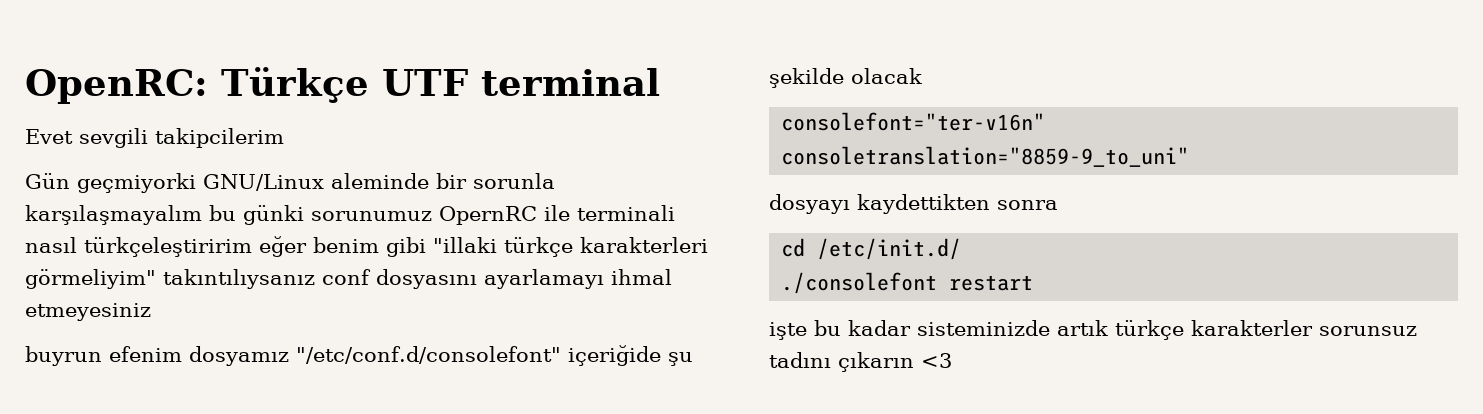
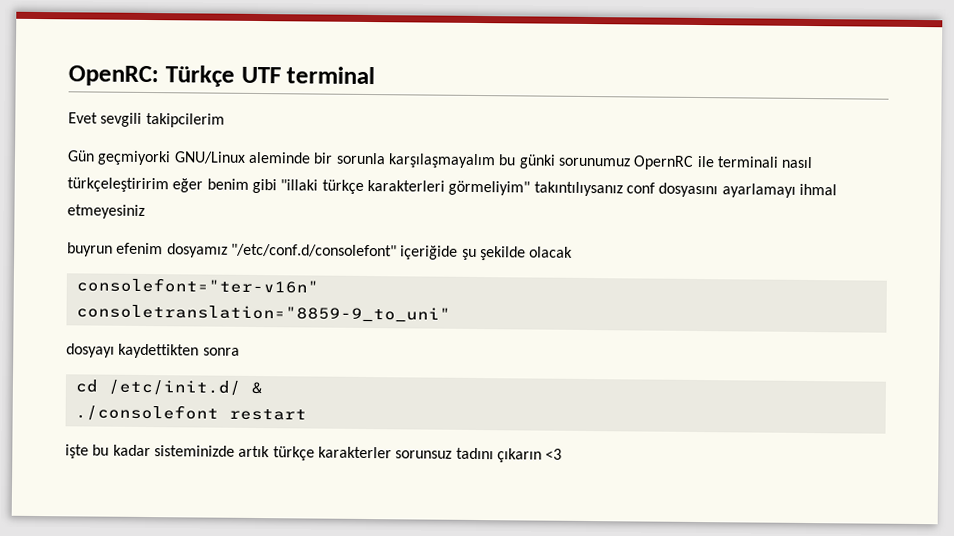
(962, 249) none -> [250,381,263,395] &

